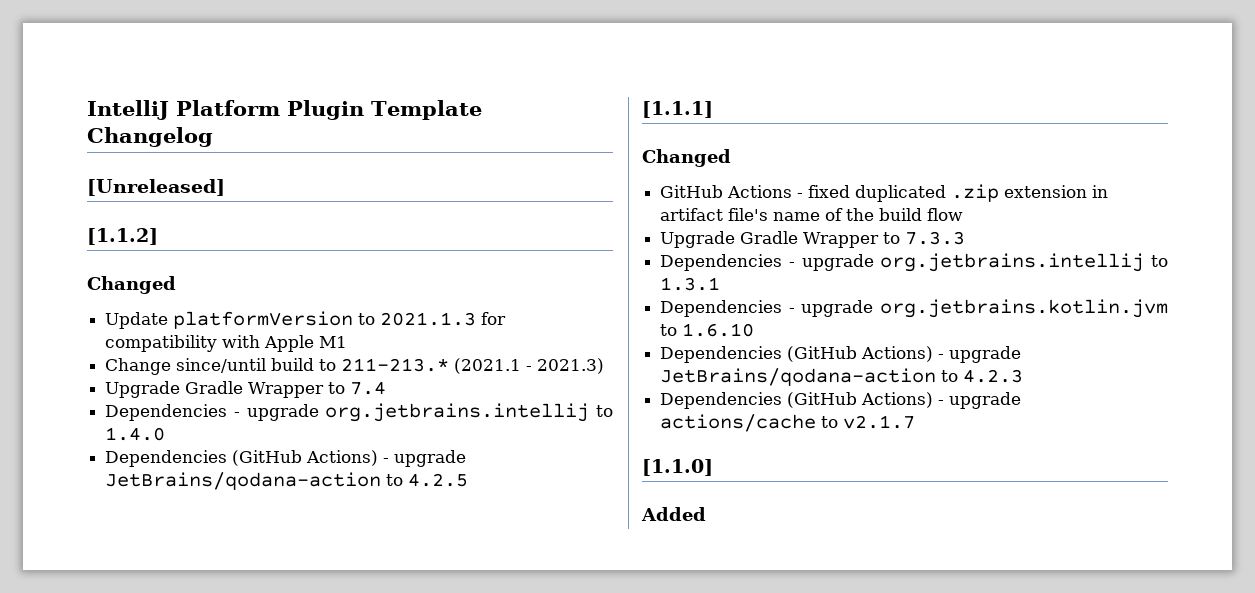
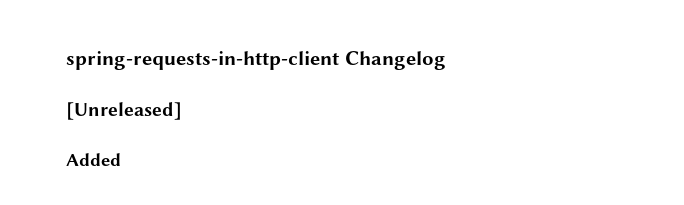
[87,100,482,120] [87,127,213,147] [87,179,225,196] [87,228,158,245] [87,276,176,294] [105,311,507,329] [105,335,348,352] [105,358,605,375] [105,381,387,398] [105,403,613,422] [105,427,166,441] [105,450,467,467] [105,472,469,490] [642,101,713,118] [642,149,731,167] [660,184,1109,202] [660,208,964,221] [660,231,966,248] [660,253,1168,272] [660,277,721,291] [660,299,1168,318] [660,323,755,337] [660,346,1022,363] [660,368,1024,386] [660,392,1022,409] [660,414,916,432] [642,459,713,476] IntelliJ Platform Plugin Template Changelog // [Unreleased] // [1.1.2] // Changed // Update platformVersion to 2021.1.3 for compatibility with Apple M1 // Change since/until build to 211-213.* (2021.1 - 2021.3) // Upgrade Gradle Wrapper to 7.4 // Dependencies - upgrade org.jetbrains.intellij to 1.4.0 // Dependencies (GitHub Actions) - upgrade JetBrains/qodana-action to 4.2.5 // [1.1.1] // Changed // GitHub Actions - fixed duplicated .zip extension in artifact file's name of the build flow // Upgrade Gradle Wrapper to 7.3.3 // Dependencies - upgrade org.jetbrains.intellij to 1.3.1 // Dependencies - upgrade org.jetbrains.kotlin.jvm to 1.6.10 // Dependencies (GitHub Actions) - upgrade JetBrains/qodana-action to 4.2.3 // Dependencies (GitHub Actions) - upgrade actions/cache to v2.1.7 // [1.1.0] -> [66,51,446,70] [66,102,182,120] spring-requests-in-http-client Changelog // [Unreleased]

